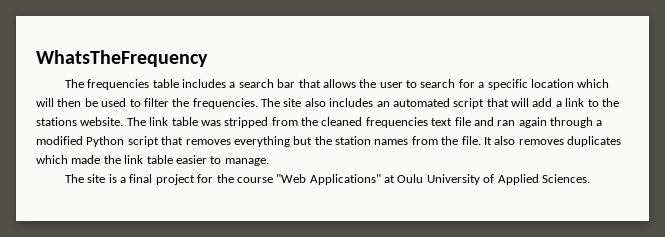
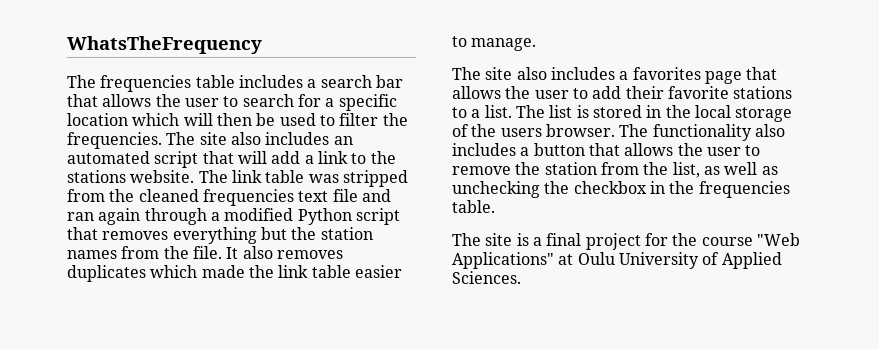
(269, 162) none -> [452,67,778,84] [452,86,793,99] [452,105,793,122] [452,124,785,141] [452,143,761,156] [452,162,778,178] [452,181,790,198] [452,200,495,213] // The site also includes a favorites page that allows the user to add their favorite stations to a list. The list is stored in the local storage of the users browser. The functionality also includes a button that allows the user to remove the station from the list, as well as unchecking the checkbox in the frequencies table.

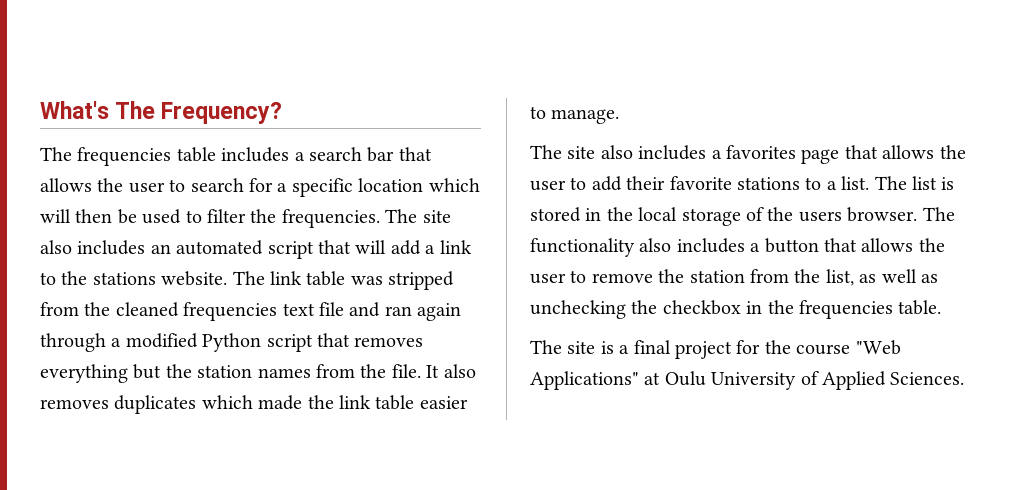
[67,36,262,54] WhatsTheFrequency -> [40,101,283,124] What's The Frequency?

